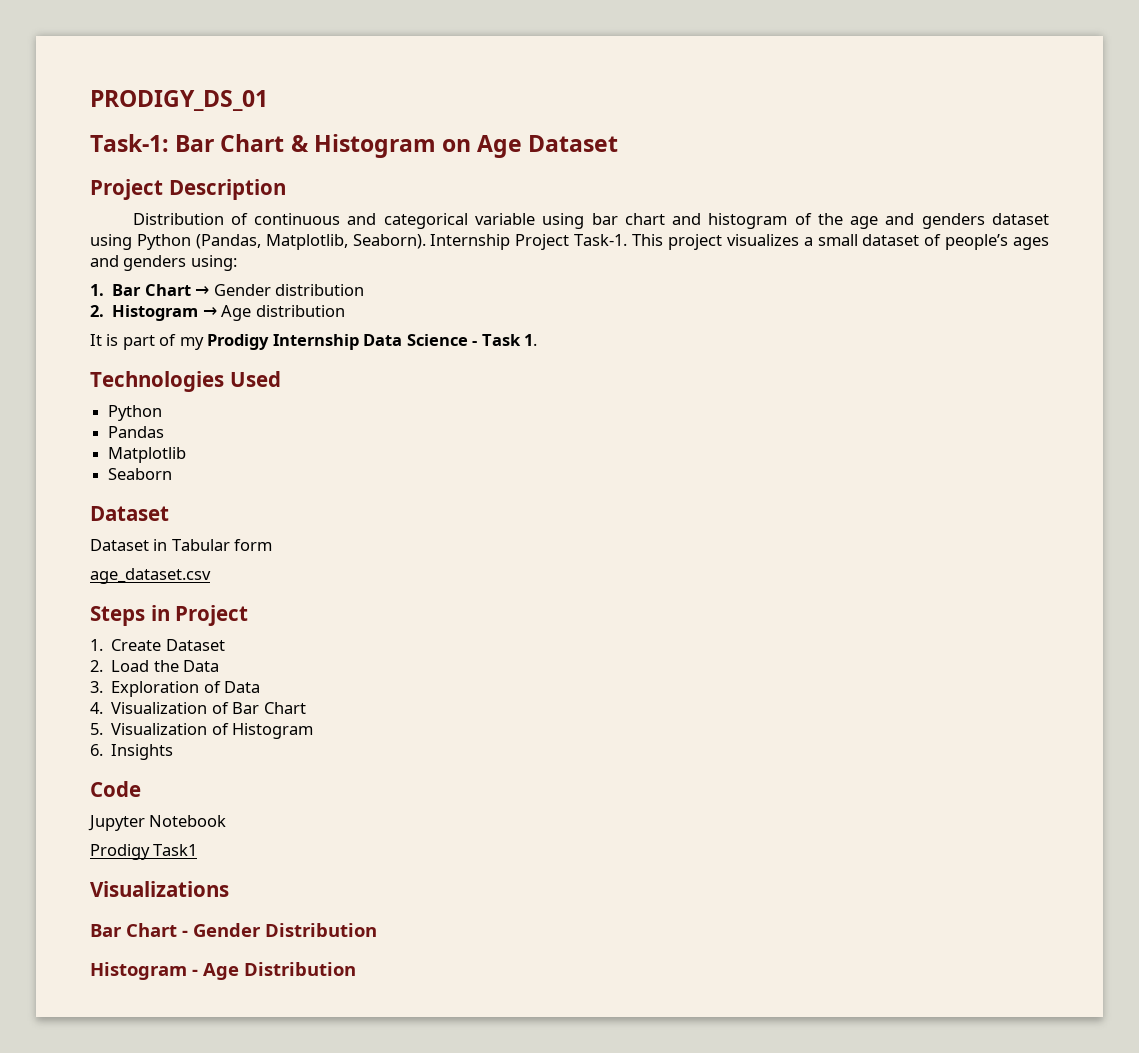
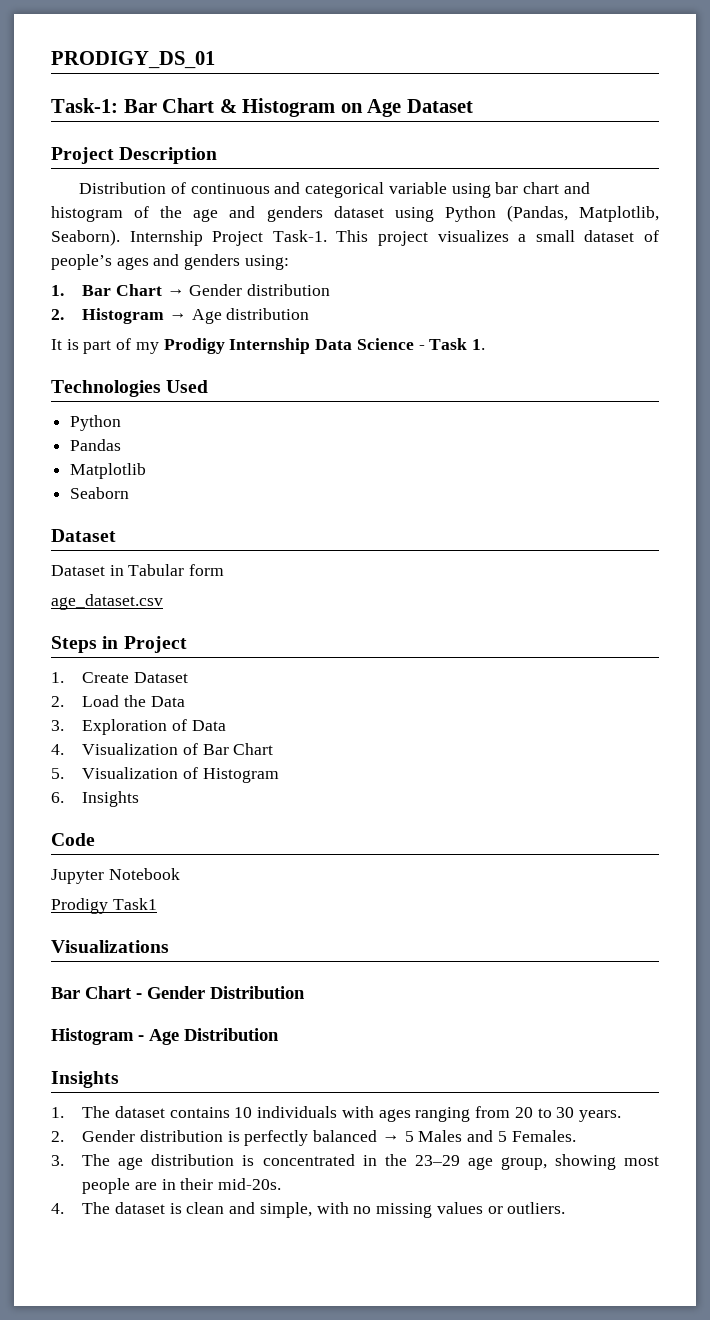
(356, 969) none -> [51,1071,119,1088] [51,1106,621,1122] [51,1130,576,1146] [51,1154,659,1170] [82,1178,282,1194] [51,1202,566,1218] // Insights // 1. The dataset contains 10 individuals with ages ranging from 20 to 30 years. // 2. Gender distribution is perfectly balanced → 5 Males and 5 Females. // 3. The age distribution is concentrated in the 23–29 age group, showing most people are in their mid-20s. // 4. The dataset is clean and simple, with no missing values or outliers.

